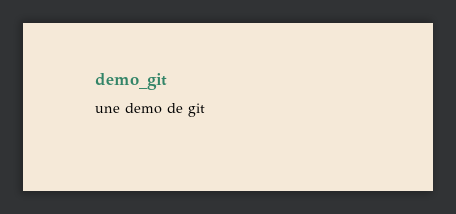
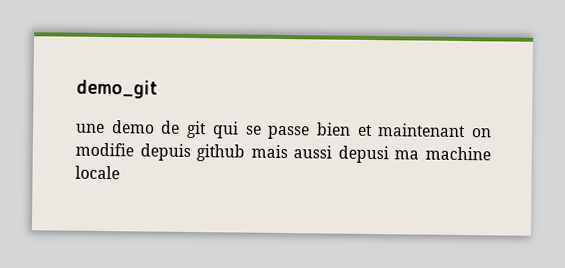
(205, 110) none -> [211,121,492,140] [75,142,491,164] [75,165,120,180] qui se passe bien et maintenant on modifie depuis github mais aussi depusi ma machine locale

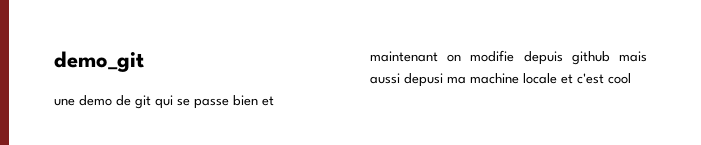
(120, 172) none -> [561,73,631,84] et c'est cool

